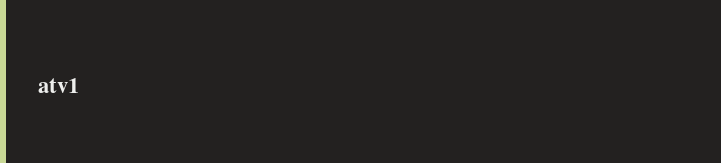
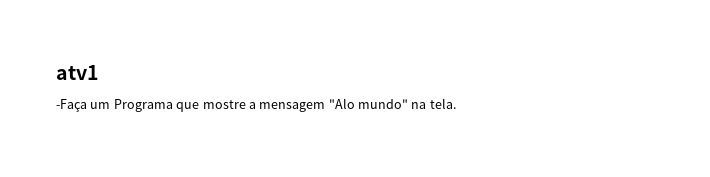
(79, 85) none -> [56,98,456,112] // -Faça um Programa que mostre a mensagem "Alo mundo" na tela.

